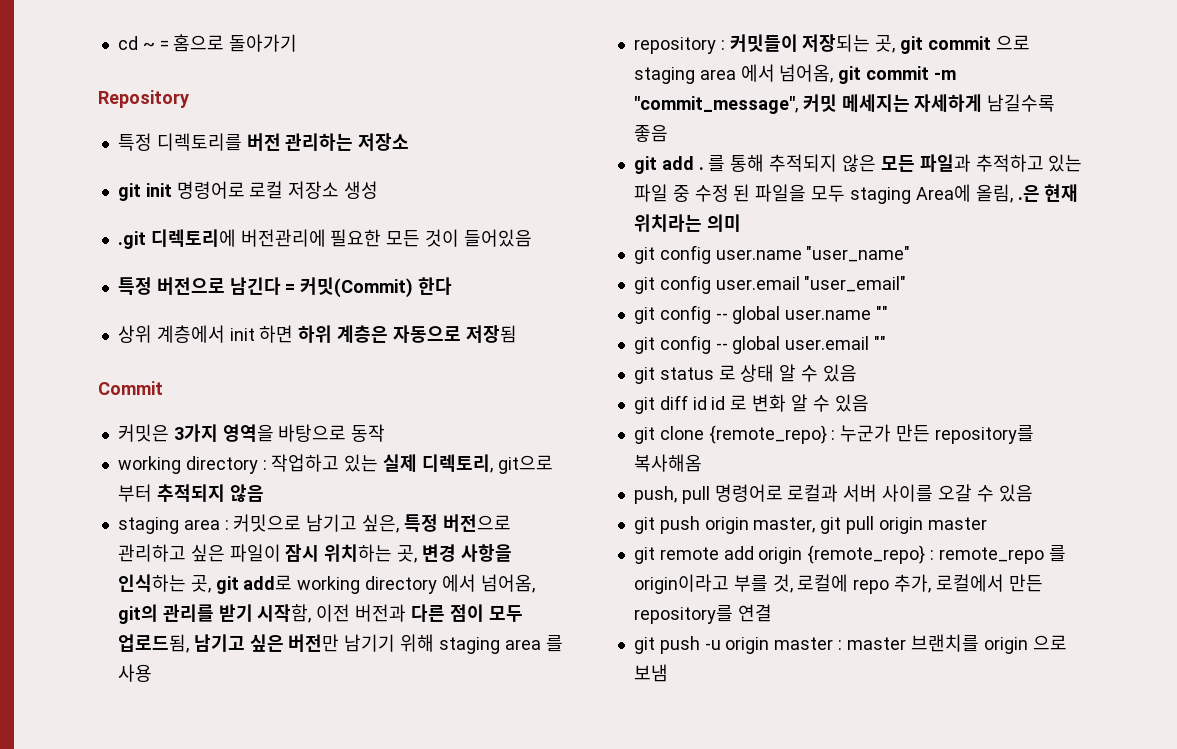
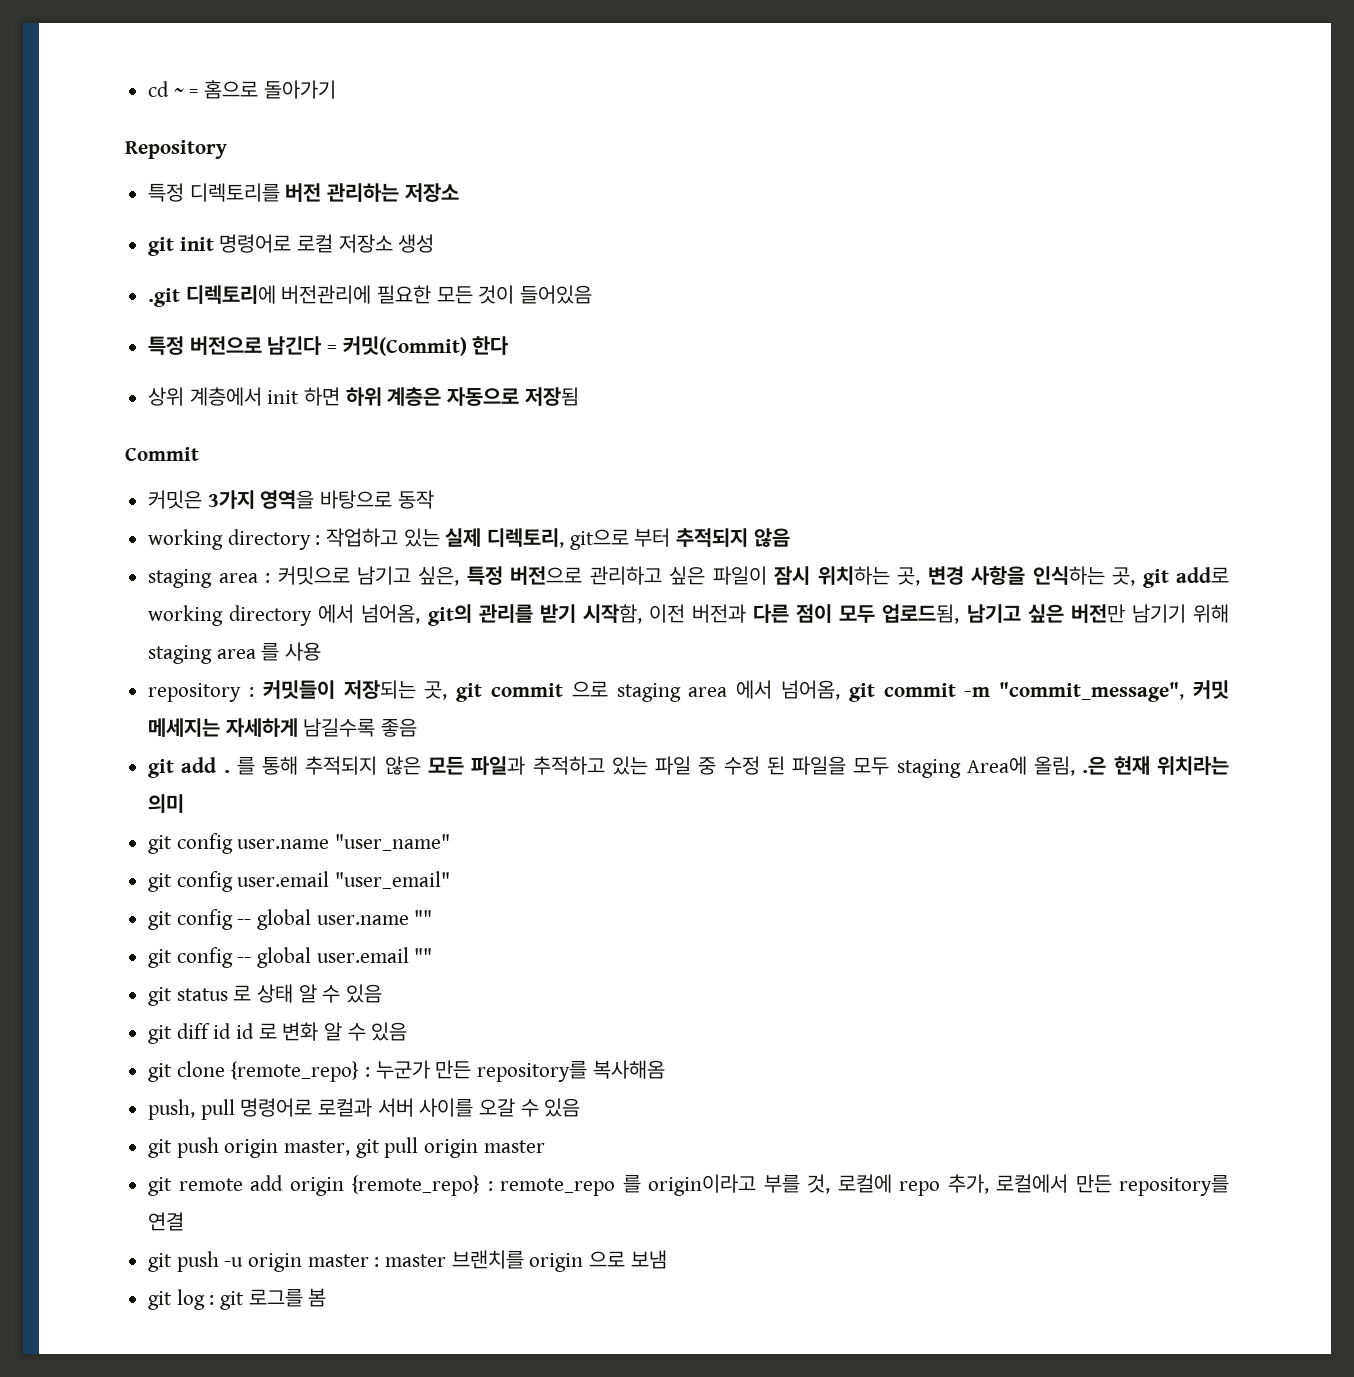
(668, 673) none -> [148,1288,327,1310] // git log : git 로그를 봄

